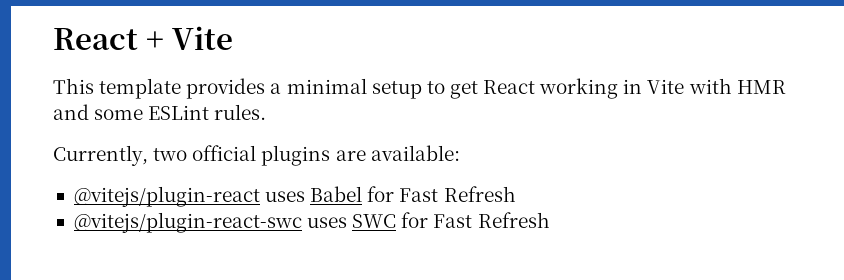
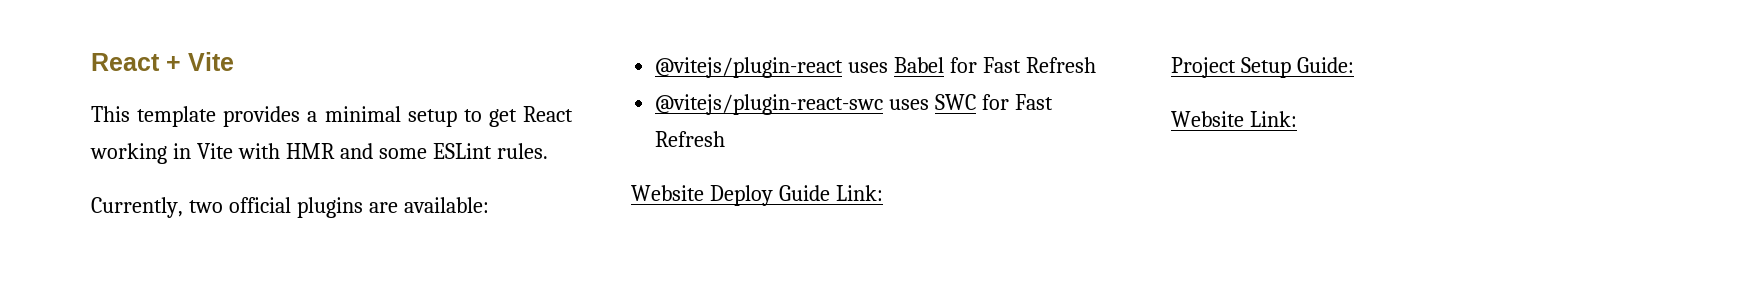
(550, 220) none -> [631,185,883,206] [1171,57,1354,78] [1171,111,1297,127] // Website Deploy Guide Link: // Project Setup Guide: // Website Link:

